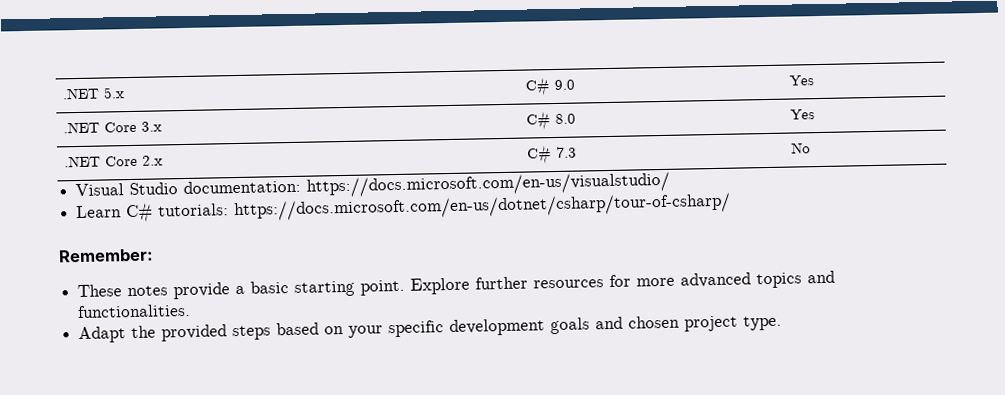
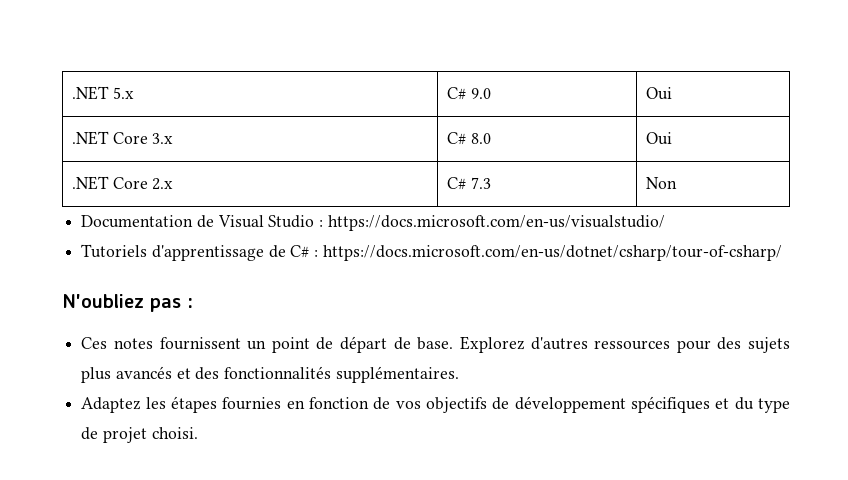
[789,75,815,86] Yes -> [645,87,672,100] Oui
[790,109,816,120] Yes -> [645,132,672,145] Oui
[791,142,812,154] No // -> [645,177,677,189] [81,215,214,228] Non // Documentation de
[183,179,302,195] documentation: -> [319,220,324,227] :
[76,192,732,224] [58,248,154,263] [77,270,836,300] [77,303,192,319] [78,315,783,344] Learn C# tutorials: https://docs.microsoft.com/en-us/dotnet/csharp/tour-of-csharp/ // Remember: // These notes provide a basic starting point. Explore further resources for more advanced topics and functionalities. // Adapt the provided steps based on your specific development goals and chosen project type. -> [81,244,782,261] [62,294,193,312] [81,336,790,353] [81,366,459,383] [81,396,790,413] [81,427,198,443] Tutoriels d'apprentissage de C# : https://docs.microsoft.com/en-us/dotnet/csharp/tour-of-csharp/ // N'oubliez pas : // Ces notes fournissent un point de départ de base. Explorez d'autres ressources pour des sujets plus avancés et des fonctionnalités supplémentaires. // Adaptez les étapes fournies en fonction de vos objectifs de développement spécifiques et du type de projet choisi.

